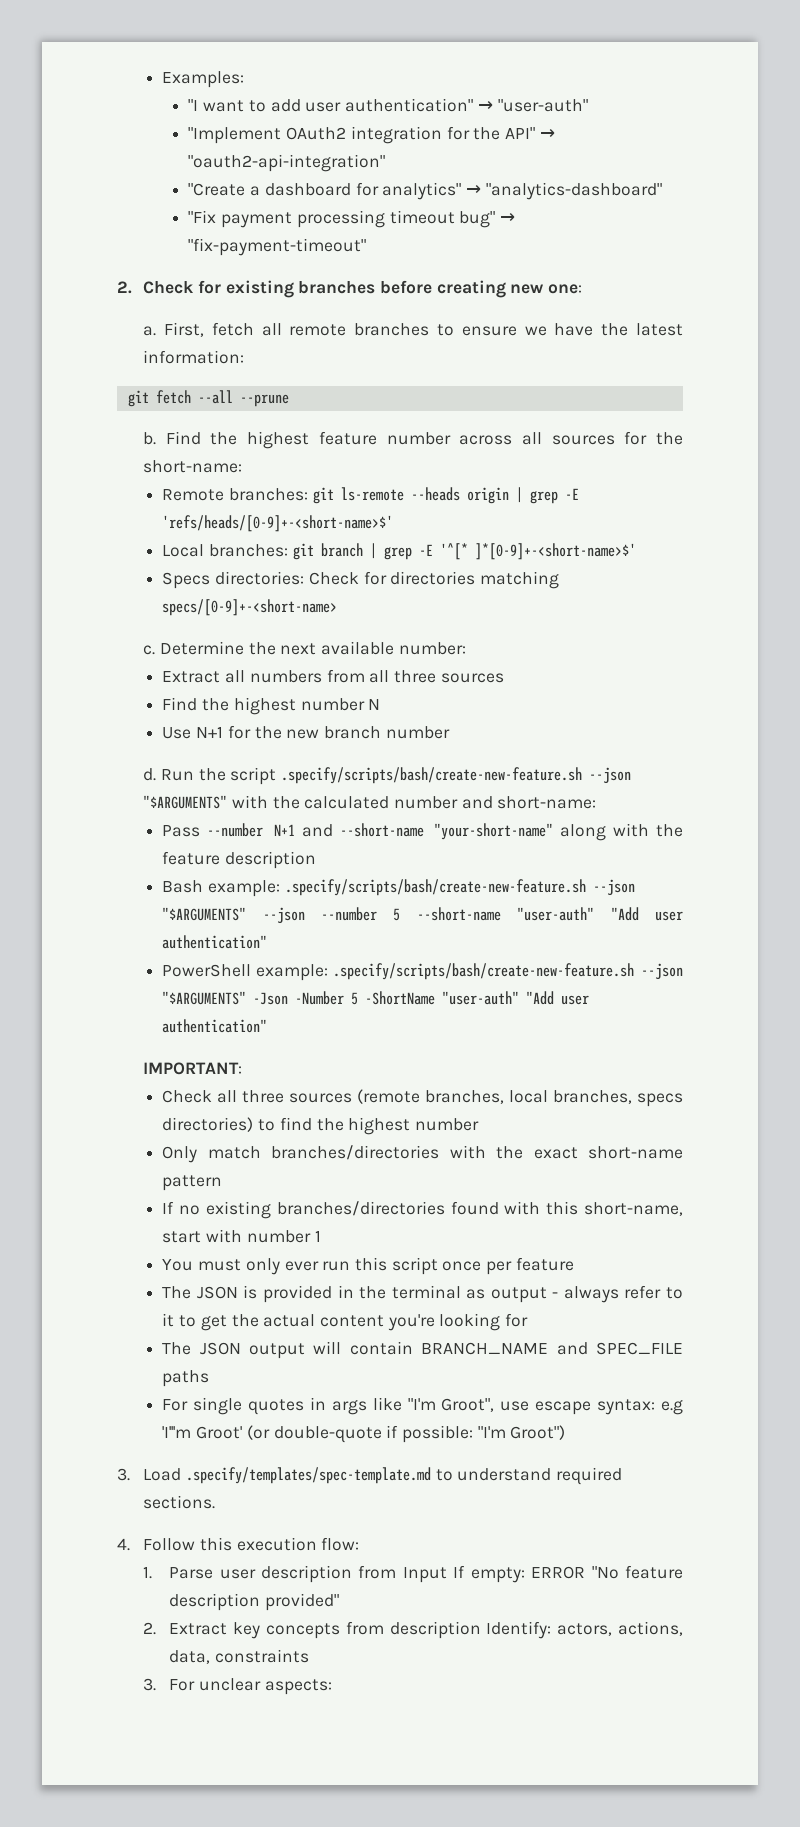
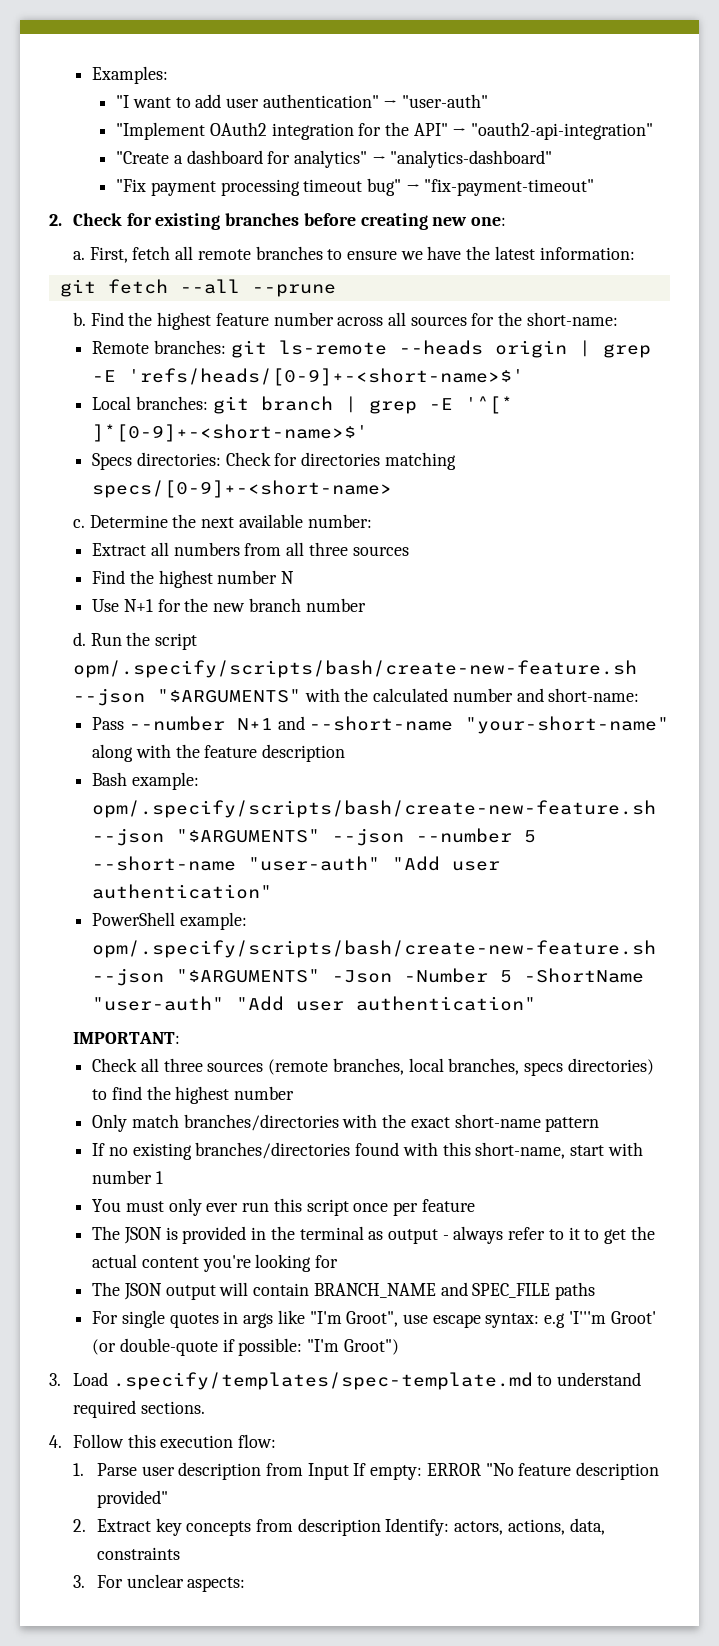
[280,767,582,784] .specify/scripts/bash/create-new-feature.sh -> [72,660,637,678] opm/.specify/scripts/bash/create-new-feature.sh
[284,879,586,896] .specify/scripts/bash/create-new-feature.sh -> [92,800,657,818] opm/.specify/scripts/bash/create-new-feature.sh
[332,963,634,980] .specify/scripts/bash/create-new-feature.sh -> [92,940,657,958] opm/.specify/scripts/bash/create-new-feature.sh

